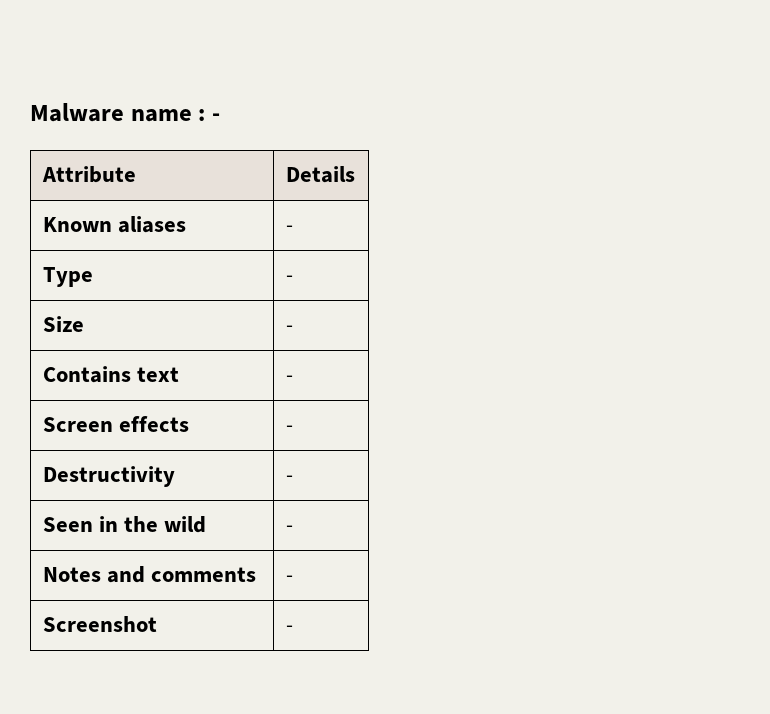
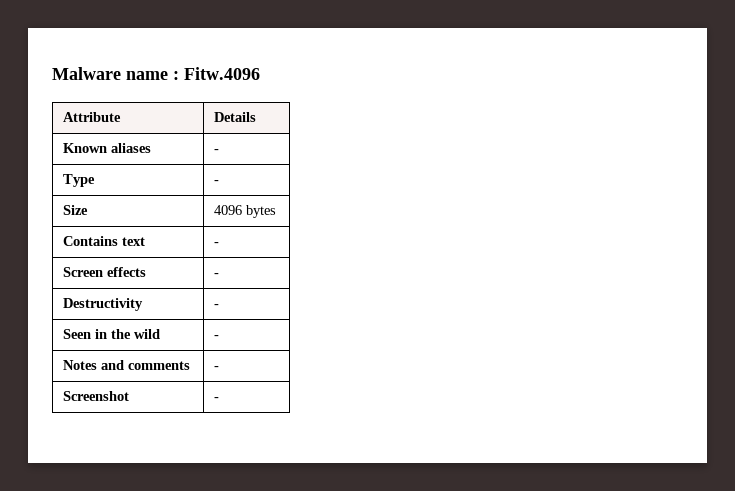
[211,113,220,121] - -> [184,67,260,80] Fitw.4096
[285,325,293,332] - -> [213,205,276,218] 4096 bytes

